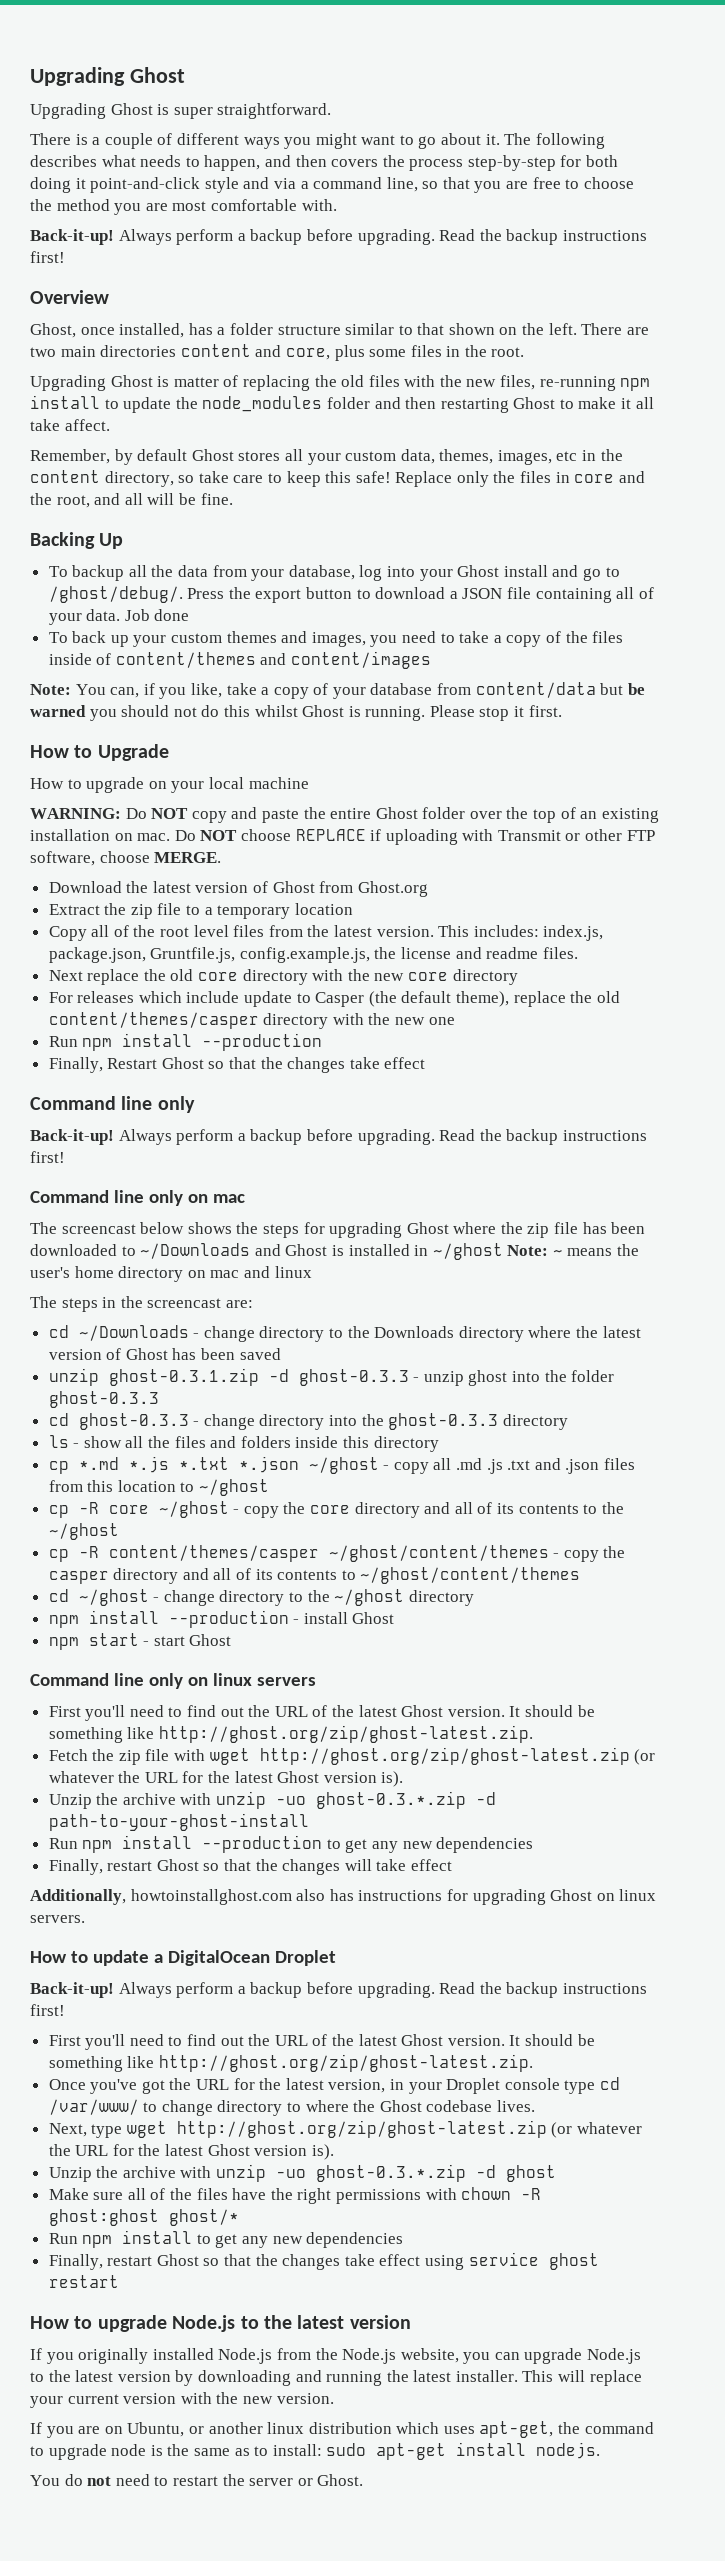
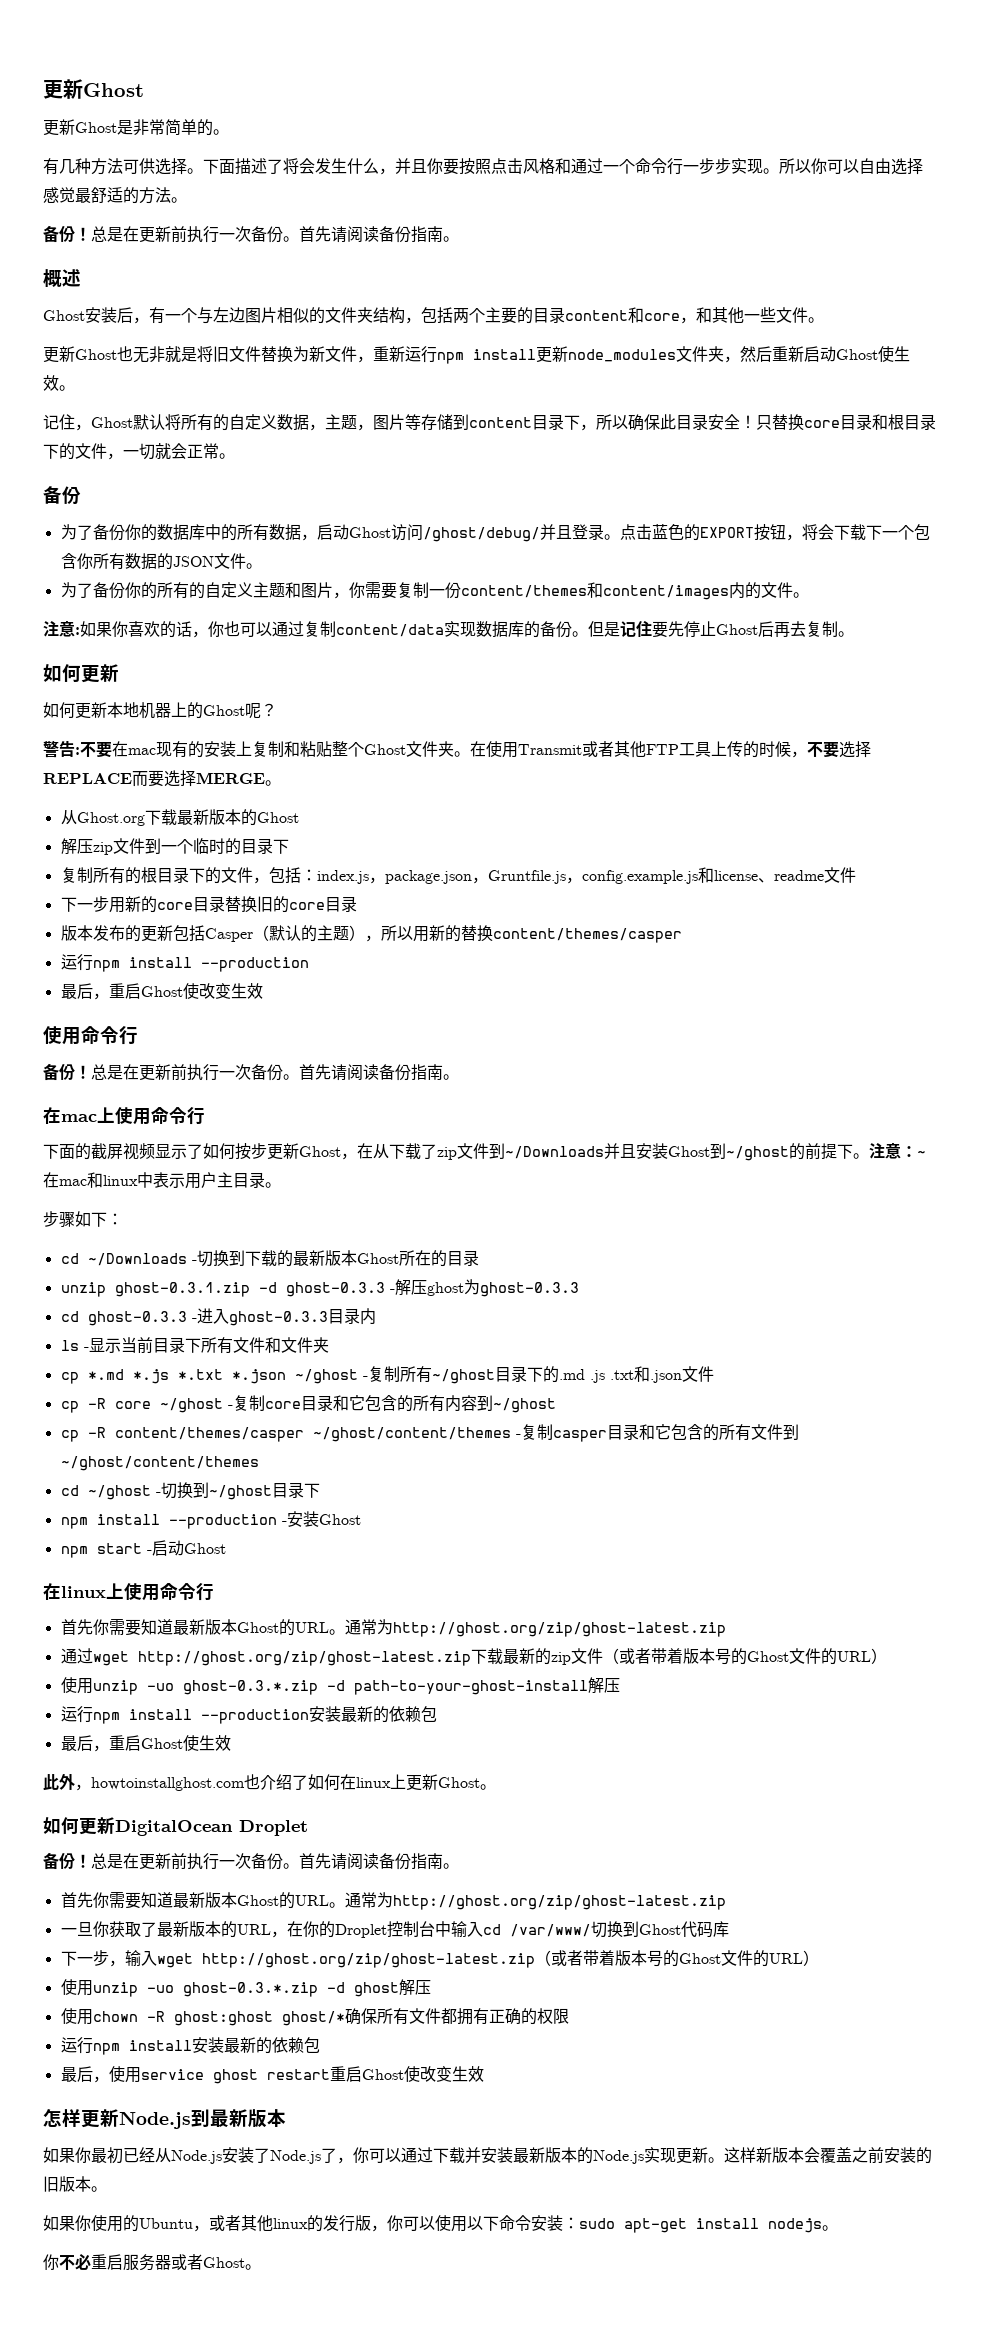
[30,67,185,86] [30,103,332,119] [30,133,605,149] [30,155,619,171] [30,177,634,193] [30,199,337,215] [30,229,647,245] [30,251,65,263] [30,290,109,304] [30,323,649,338] [30,344,525,361] [30,375,651,391] [30,395,654,413] [30,419,110,431] [30,449,623,465] [30,470,645,487] [30,493,233,508] [30,532,124,549] [48,565,620,581] [48,586,654,603] [48,609,190,625] [48,631,624,647] [48,651,432,669] [30,682,645,699] [30,705,562,721] [30,744,169,761] [30,777,309,793] [30,807,659,823] [30,829,655,845] [30,851,222,866] [48,881,428,897] [48,903,353,919] [48,925,604,941] [48,947,578,963] [48,969,518,985] [48,991,620,1007] [48,1012,455,1029] [48,1033,323,1051] [48,1057,426,1073] [30,1096,195,1113] [30,1129,647,1145] [30,1151,65,1163] [30,1190,245,1206] [30,1222,646,1238] [30,1243,640,1260] [30,1266,312,1282] [30,1296,253,1312] [48,1325,641,1342] [48,1348,281,1360] Upgrading Ghost // Upgrading Ghost is super straightforward. // There is a couple of different ways you might want to go about it. The following describes what needs to happen, and then covers the process step-by-step for both doing it point-and-click style and via a command line, so that you are free to choose the method you are most comfortable with. // Back-it-up! Always perform a backup before upgrading. Read the backup instructions first! // Overview // Ghost, once installed, has a folder structure similar to that shown on the left. There are two main directories content and core, plus some files in the root. // Upgrading Ghost is matter of replacing the old files with the new files, re-running npm install to update the node_modules folder and then restarting Ghost to make it all take affect. // Remember, by default Ghost stores all your custom data, themes, images, etc in the content directory, so take care to keep this safe! Replace only the files in core and the root, and all will be fine. // Backing Up // To backup all the data from your database, log into your Ghost install and go to /ghost/debug/. Press the export button to download a JSON file containing all of your data. Job done // To back up your custom themes and images, you need to take a copy of the files inside of content/themes and content/images // Note: You can, if you like, take a copy of your database from content/data but be warned you should not do this whilst Ghost is running. Please stop it first. // How to Upgrade // How to upgrade on your local machine // WARNING: Do NOT copy and paste the entire Ghost folder over the top of an existing installation on mac. Do NOT choose REPLACE if uploading with Transmit or other FTP software, choose MERGE. // Download the latest version of Ghost from Ghost.org // Extract the zip file to a temporary location // Copy all of the root level files from the latest version. This includes: index.js, package.json, Gruntfile.js, config.example.js, the license and readme files. // Next replace the old core directory with the new core directory // For releases which include update to Casper (the default theme), replace the old content/themes/casper directory with the new one // Run npm install --production // Finally, Restart Ghost so that the changes take effect // Command line only // Back-it-up! Always perform a backup before upgrading. Read the backup instructions first! // Command line only on mac // The screencast below shows the steps for upgrading Ghost where the zip file has been downloaded to ~/Downloads and Ghost is installed in ~/ghost Note: ~ means the user's home directory on mac and linux // The steps in the screencast are: // cd ~/Downloads - change directory to the Downloads directory where the latest version of Ghost has been saved -> [43,79,144,99] [43,119,229,136] [43,158,923,175] [43,187,187,204] [43,225,459,243] [43,269,81,288] [43,307,824,324] [43,346,910,364] [43,375,75,391] [43,414,936,431] [43,443,235,460] [43,486,81,505] [60,524,930,542] [60,553,262,570] [60,582,809,600] [43,620,854,638] [43,664,119,683] [43,702,277,719] [43,740,871,758] [43,770,281,787] [60,809,299,826] [60,838,289,855] [60,867,856,884] [60,896,357,913] [60,925,682,943] [60,954,309,972] [60,983,263,1000] [43,1026,138,1045] [43,1063,459,1081] [43,1107,205,1125] [43,1143,926,1161] [43,1172,281,1189] [43,1211,123,1227] [60,1250,479,1267] 更新Ghost // 更新Ghost是非常简单的。 // 有几种方法可供选择。下面描述了将会发生什么，并且你要按照点击风格和通过一个命令行一步步实现。所以你可以自由选择感觉最舒适的方法。 // 备份！总是在更新前执行一次备份。首先请阅读备份指南。 // 概述 // Ghost安装后，有一个与左边图片相似的文件夹结构，包括两个主要的目录content和core，和其他一些文件。 // 更新Ghost也无非就是将旧文件替换为新文件，重新运行npm install更新node_modules文件夹，然后重新启动Ghost使生效。 // 记住，Ghost默认将所有的自定义数据，主题，图片等存储到content目录下，所以确保此目录安全！只替换core目录和根目录下的文件，一切就会正常。 // 备份 // 为了备份你的数据库中的所有数据，启动Ghost访问/ghost/debug/并且登录。点击蓝色的EXPORT按钮，将会下载下一个包含你所有数据的JSON文件。 // 为了备份你的所有的自定义主题和图片，你需要复制一份content/themes和content/images内的文件。 // 注意:如果你喜欢的话，你也可以通过复制content/data实现数据库的备份。但是记住要先停止Ghost后再去复制。 // 如何更新 // 如何更新本地机器上的Ghost呢？ // 警告:不要在mac现有的安装上复制和粘贴整个Ghost文件夹。在使用Transmit或者其他FTP工具上传的时候，不要选择REPLACE而要选择MERGE。 // 从Ghost.org下载最新版本的Ghost // 解压zip文件到一个临时的目录下 // 复制所有的根目录下的文件，包括：index.js，package.json，Gruntfile.js，config.example.js和license、readme文件 // 下一步用新的core目录替换旧的core目录 // 版本发布的更新包括Casper（默认的主题），所以用新的替换content/themes/casper // 运行npm install --production // 最后，重启Ghost使改变生效 // 使用命令行 // 备份！总是在更新前执行一次备份。首先请阅读备份指南。 // 在mac上使用命令行 // 下面的截屏视频显示了如何按步更新Ghost，在从下载了zip文件到~/Downloads并且安装Ghost到~/ghost的前提下。注意：~在mac和linux中表示用户主目录。 // 步骤如下： // cd ~/Downloads -切换到下载的最新版本Ghost所在的目录
[423,1370,615,1386] unzip ghost into the folder -> [394,1279,480,1296] 解压ghost为
[203,1413,568,1430] [48,1435,439,1452] change directory into the ghost-0.3.3 directory // ls - show all the files and folders inside this directory -> [196,1308,376,1326] [60,1337,329,1354] 进入ghost-0.3.3目录内 // ls -显示当前目录下所有文件和文件夹
[393,1458,636,1474] [48,1479,270,1496] copy all .md .js .txt and .json files from this location to ~/ghost -> [367,1366,714,1384] 复制所有~/ghost目录下的.md .js .txt和.json文件
[243,1502,624,1518] copy the core directory and all of its contents to the -> [232,1395,493,1412] 复制core目录和它包含的所有内容到
[563,1546,626,1562] [48,1567,581,1584] [48,1589,474,1606] copy the casper directory and all of its contents to ~/ghost/content/themes // cd ~/ghost - change directory to the ~/ghost directory -> [520,1424,799,1442] [60,1456,259,1471] [60,1482,320,1500] 复制casper目录和它包含的所有文件到~/ghost/content/themes // cd ~/ghost -切换到~/ghost目录下
[303,1612,348,1624] install -> [286,1511,319,1527] 安装
[153,1634,232,1646] [30,1673,316,1689] [48,1705,595,1721] [48,1725,533,1743] [48,1747,656,1765] [48,1771,404,1787] [48,1793,212,1809] start Ghost // Command line only on linux servers // First you'll need to find out the URL of the latest Ghost version. It should be something like http://ghost.org/zip/ghost-latest.zip. // Fetch the zip file with wget http://ghost.org/zip/ghost-latest.zip (or whatever the URL for the latest Ghost version is). // Unzip the archive with -> [151,1540,226,1556] [43,1583,214,1601] [60,1619,726,1637] [60,1648,887,1666] [60,1677,93,1694] 启动Ghost // 在linux上使用命令行 // 首先你需要知道最新版本Ghost的URL。通常为http://ghost.org/zip/ghost-latest.zip // 通过wget http://ghost.org/zip/ghost-latest.zip下载最新的zip文件（或者带着版本号的Ghost文件的URL） // 使用
[48,1835,534,1853] [48,1859,453,1875] [30,1889,657,1905] [30,1915,85,1923] [30,1950,336,1966] [30,1982,647,1998] [30,2004,65,2016] [48,2034,595,2050] [48,2054,533,2072] [48,2077,620,2094] [48,2099,536,2116] [48,2120,643,2138] [48,2144,334,2160] [48,2166,212,2182] // Run npm install --production to get any new dependencies // Finally, restart Ghost so that the changes will take effect // Additionally, howtoinstallghost.com also has instructions for upgrading Ghost on linux servers. // How to update a DigitalOcean Droplet // Back-it-up! Always perform a backup before upgrading. Read the backup instructions first! // First you'll need to find out the URL of the latest Ghost version. It should be something like http://ghost.org/zip/ghost-latest.zip. // Once you've got the URL for the latest version, in your Droplet console type cd /var/www/ to change directory to where the Ghost codebase lives. // Next, type wget http://ghost.org/zip/ghost-latest.zip (or whatever the URL for the latest Ghost version is). // Unzip the archive with -> [587,1677,620,1694] [60,1706,437,1724] [60,1735,231,1752] [43,1773,496,1791] [43,1817,308,1836] [43,1852,459,1870] [60,1892,726,1910] [60,1921,729,1938] [60,1950,819,1968] [60,1979,93,1996] 解压 // 运行npm install --production安装最新的依赖包 // 最后，重启Ghost使生效 // 此外，howtoinstallghost.com也介绍了如何在linux上更新Ghost。 // 如何更新DigitalOcean Droplet // 备份！总是在更新前执行一次备份。首先请阅读备份指南。 // 首先你需要知道最新版本Ghost的URL。通常为http://ghost.org/zip/ghost-latest.zip // 一旦你获取了最新版本的URL，在你的Droplet控制台中输入cd /var/www/切换到Ghost代码库 // 下一步，输入wget http://ghost.org/zip/ghost-latest.zip（或者带着版本号的Ghost文件的URL） // 使用
[48,2187,542,2204] [48,2209,239,2226] [48,2230,404,2248] [48,2252,599,2270] [48,2275,119,2288] [30,2315,411,2332] [30,2348,642,2364] [30,2370,642,2386] [30,2392,334,2408] [30,2421,654,2438] [30,2442,601,2460] [30,2474,364,2486] // Make sure all of the files have the right permissions with chown -R ghost:ghost ghost/* // Run npm install to get any new dependencies // Finally, restart Ghost so that the changes take effect using service ghost restart // How to upgrade Node.js to the latest version // If you originally installed Node.js from the Node.js website, you can upgrade Node.js to the latest version by downloading and running the latest installer. This will replace your current version with the new version. // If you are on Ubuntu, or another linux distribution which uses apt-get, the command to upgrade node is the same as to install: sudo apt-get install nodejs. // You do not need to restart the server or Ghost. -> [398,1979,431,1996] [60,2008,569,2026] [60,2037,320,2055] [60,2066,484,2084] [43,2109,286,2129] [43,2147,932,2164] [43,2176,107,2192] [43,2215,838,2233] [43,2254,261,2271] 解压 // 使用chown -R ghost:ghost ghost/*确保所有文件都拥有正确的权限 // 运行npm install安装最新的依赖包 // 最后，使用service ghost restart重启Ghost使改变生效 // 怎样更新Node.js到最新版本 // 如果你最初已经从Node.js安装了Node.js了，你可以通过下载并安装最新版本的Node.js实现更新。这样新版本会覆盖之前安装的旧版本。 // 如果你使用的Ubuntu，或者其他linux的发行版，你可以使用以下命令安装：sudo apt-get install nodejs。 // 你不必重启服务器或者Ghost。

